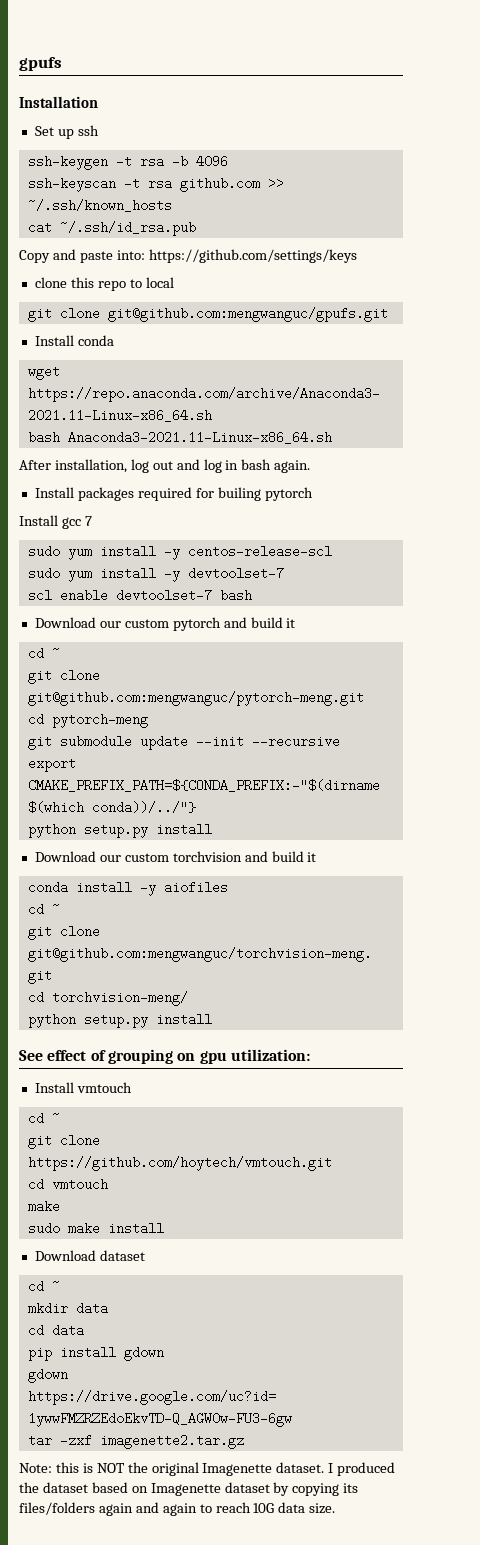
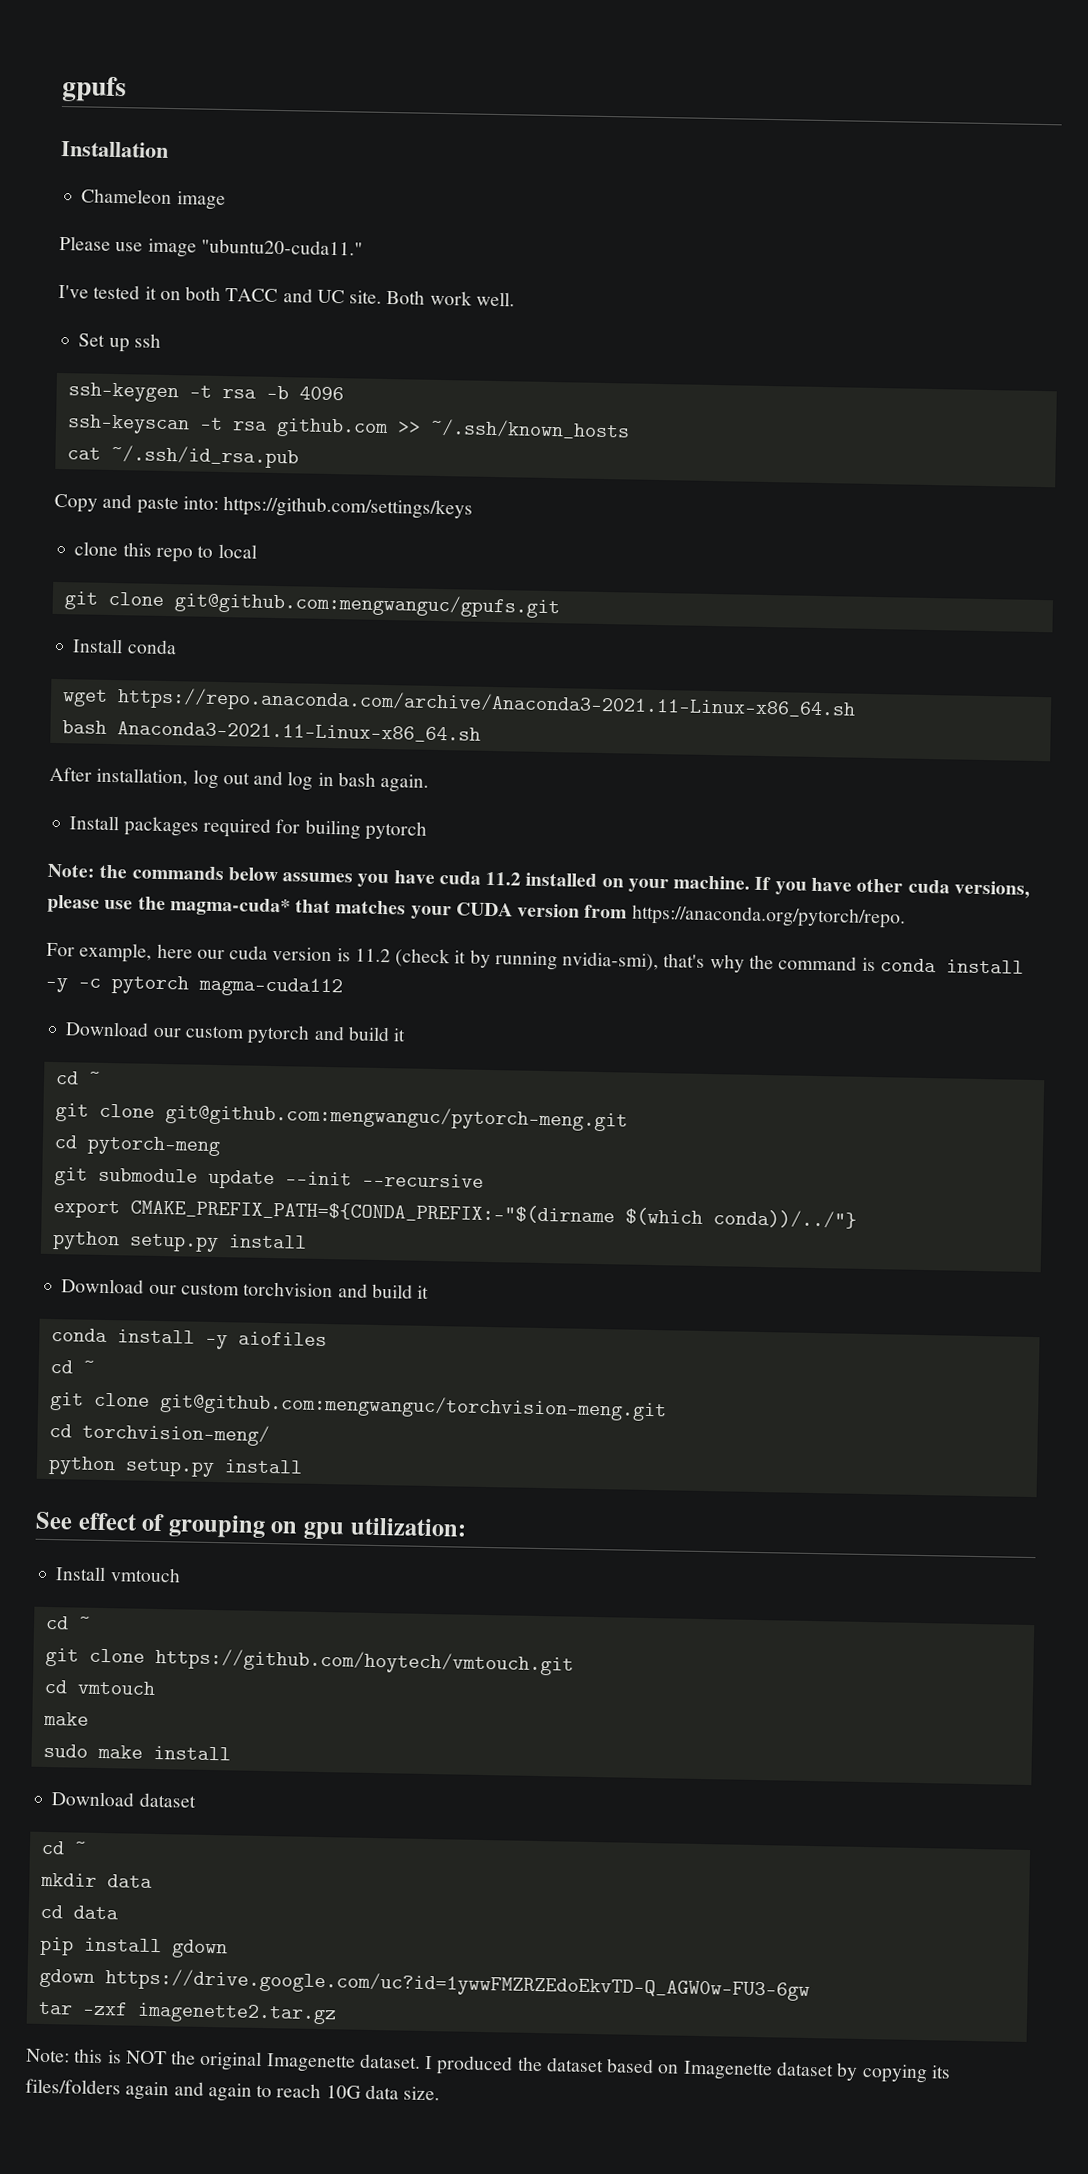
(98, 102) none -> [81,188,226,211] [59,235,363,258] [58,284,515,307] // Chameleon image // Please use image "ubuntu20-cuda11." // I've tested it on both TACC and UC site. Both work well.
[19,515,92,529] [27,545,332,560] [27,567,284,582] [27,589,252,602] Install gcc 7 // sudo yum install -y centos-release-scl // sudo yum install -y devtoolset-7 // scl enable devtoolset-7 bash -> [47,863,1030,899] [47,894,906,929] [46,942,1024,974] [45,975,343,998] Note: the commands below assumes you have cuda 11.2 installed on your machine. If you have other cuda versions, please use the magma-cuda* that matches your CUDA version from https://anaconda.org/pytorch/repo. // For example, here our cuda version is 11.2 (check it by running nvidia-smi), that's why the command is conda install -y -c pytorch magma-cuda112

